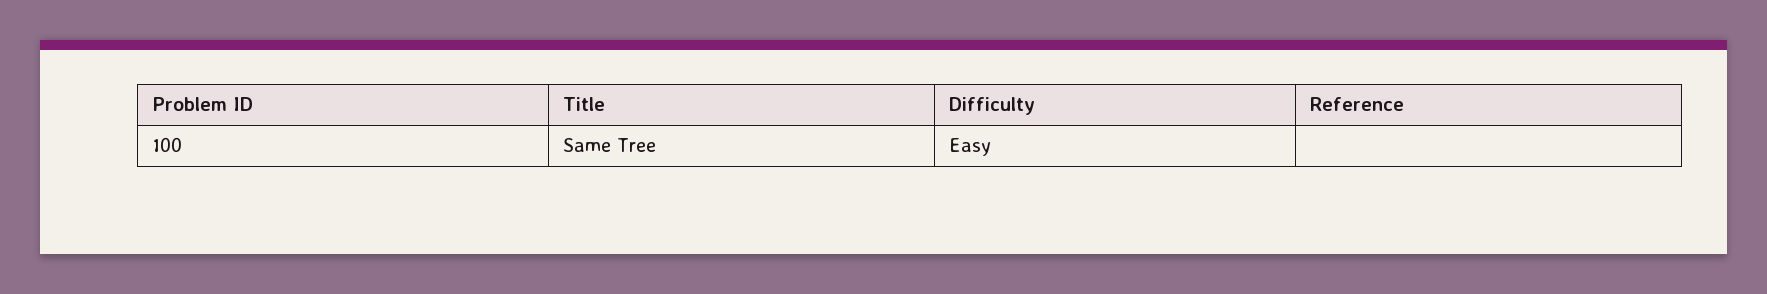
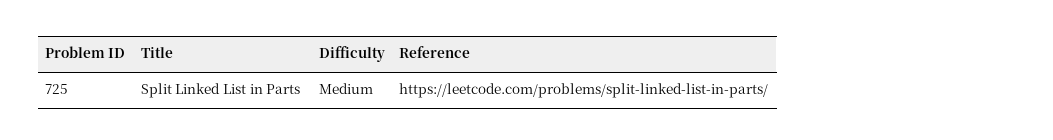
[151,137,182,152] [562,138,656,152] [948,138,991,156] 100 | Same Tree | Easy | -> [44,84,68,94] [140,83,301,98] [318,83,373,94] [398,83,768,98] 725 | Split Linked List in Parts | Medium | https://leetcode.com/problems/split-linked-list-in-parts/

